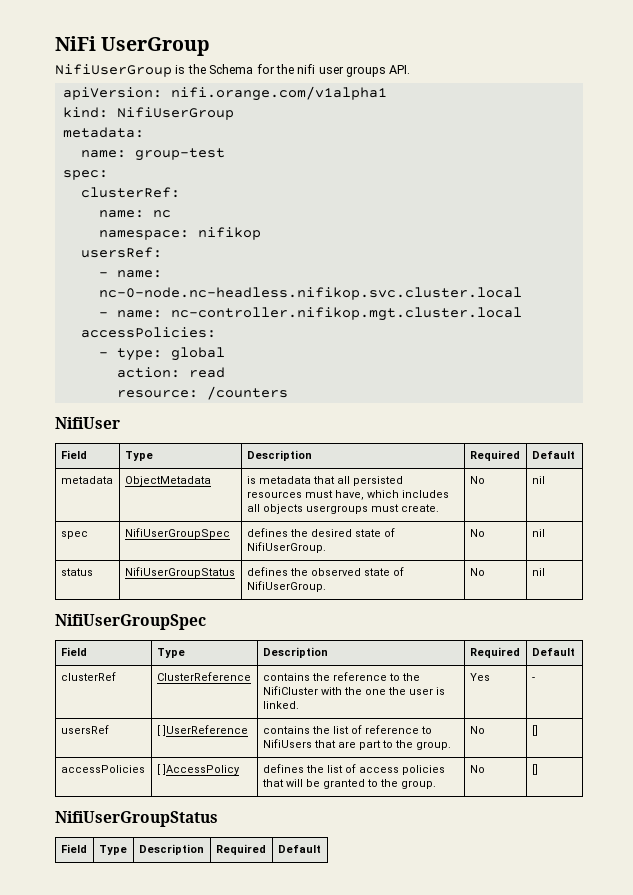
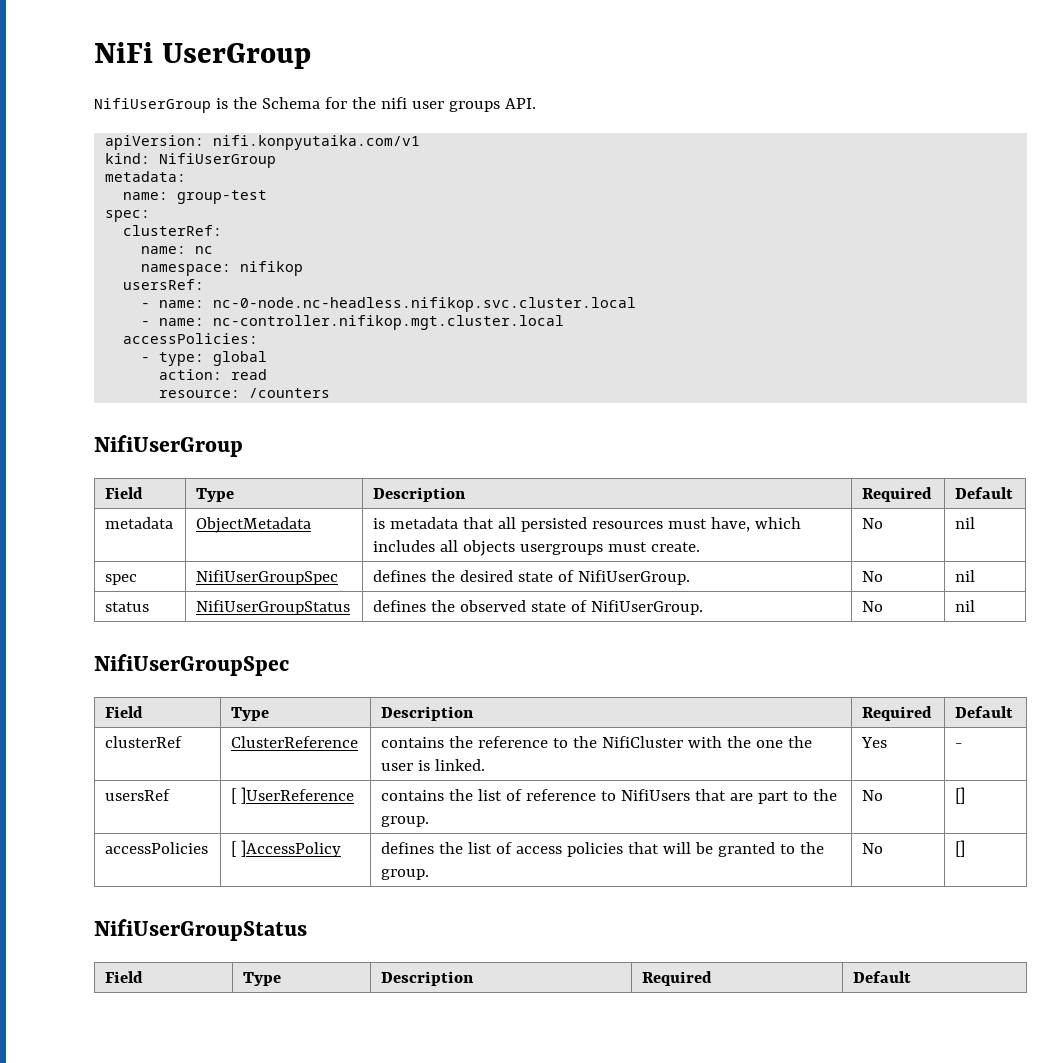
[170,86,387,101] nifi.orange.com/v1alpha1 -> [213,135,421,150] nifi.konpyutaika.com/v1
[55,417,120,429] NifiUser -> [94,435,243,457] NifiUserGroup

